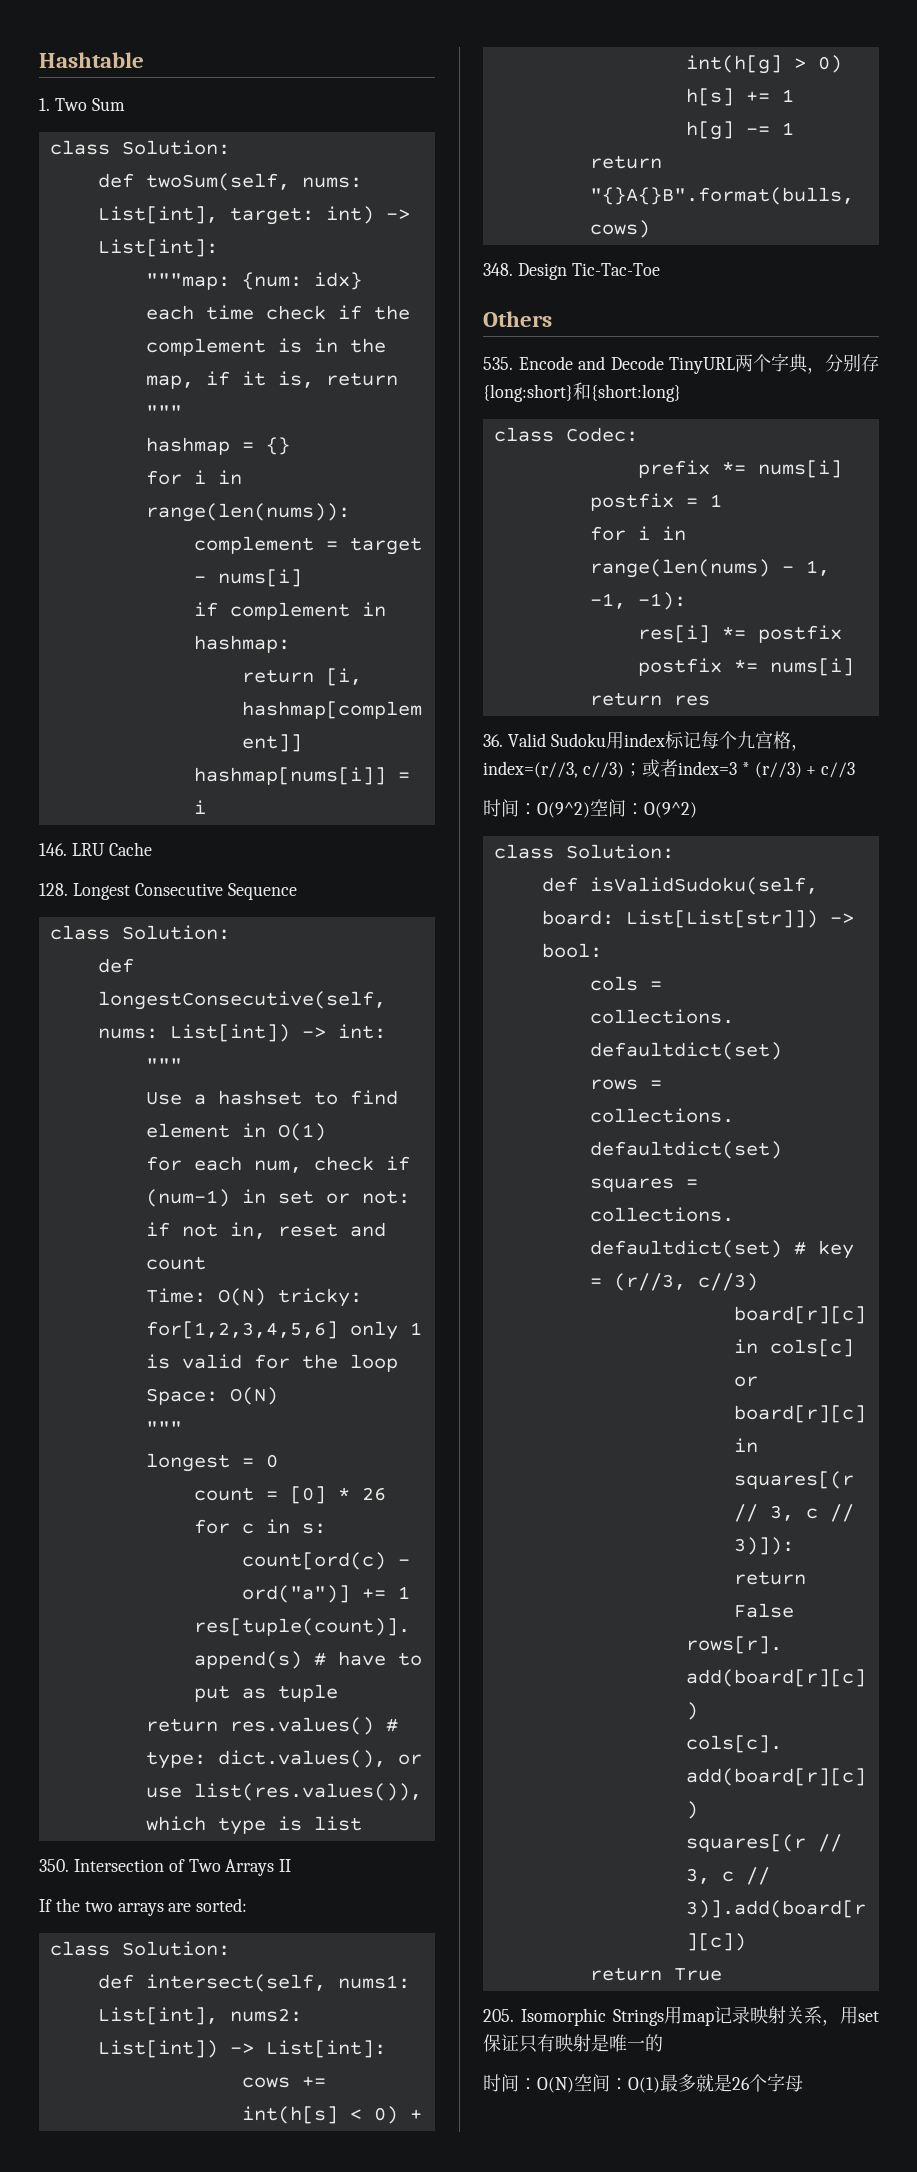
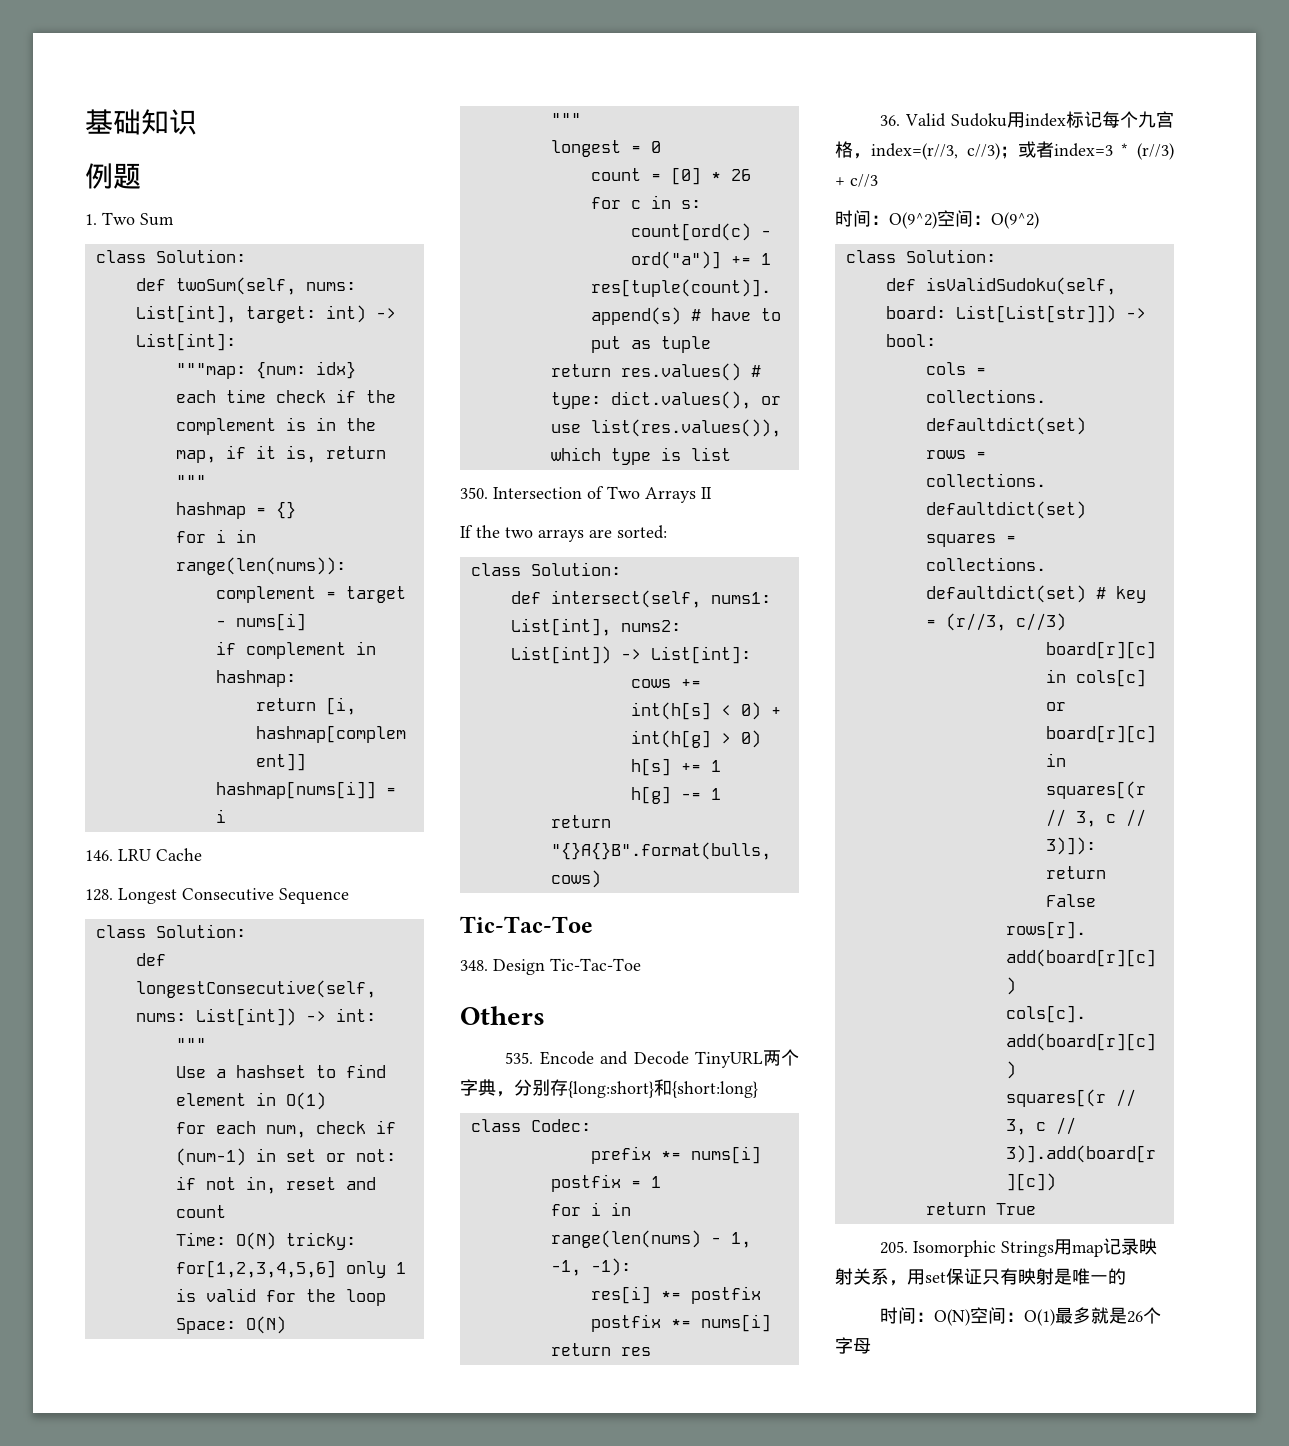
[39,52,144,68] Hashtable -> [85,109,197,135] [85,163,141,189] 基础知识 // 例题
(650, 229) none -> [460,916,593,933] // Tic-Tac-Toe

